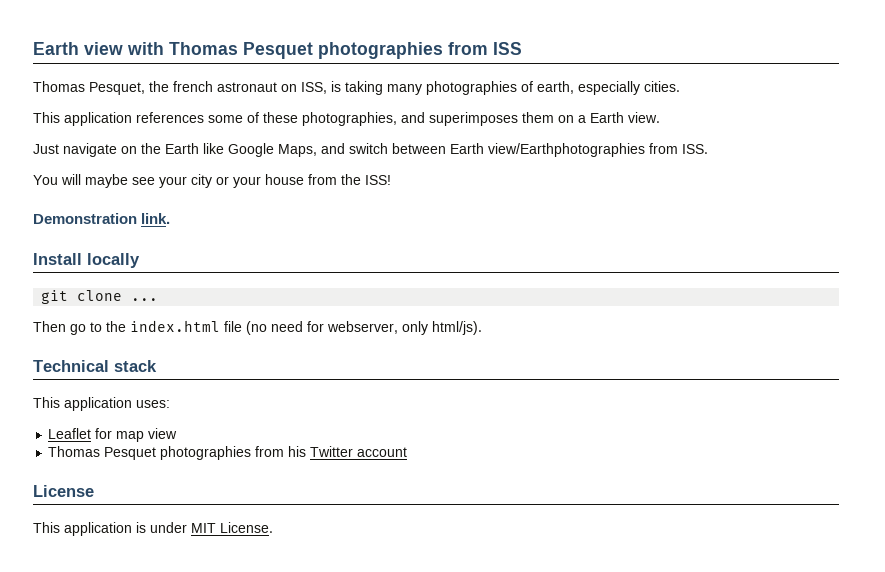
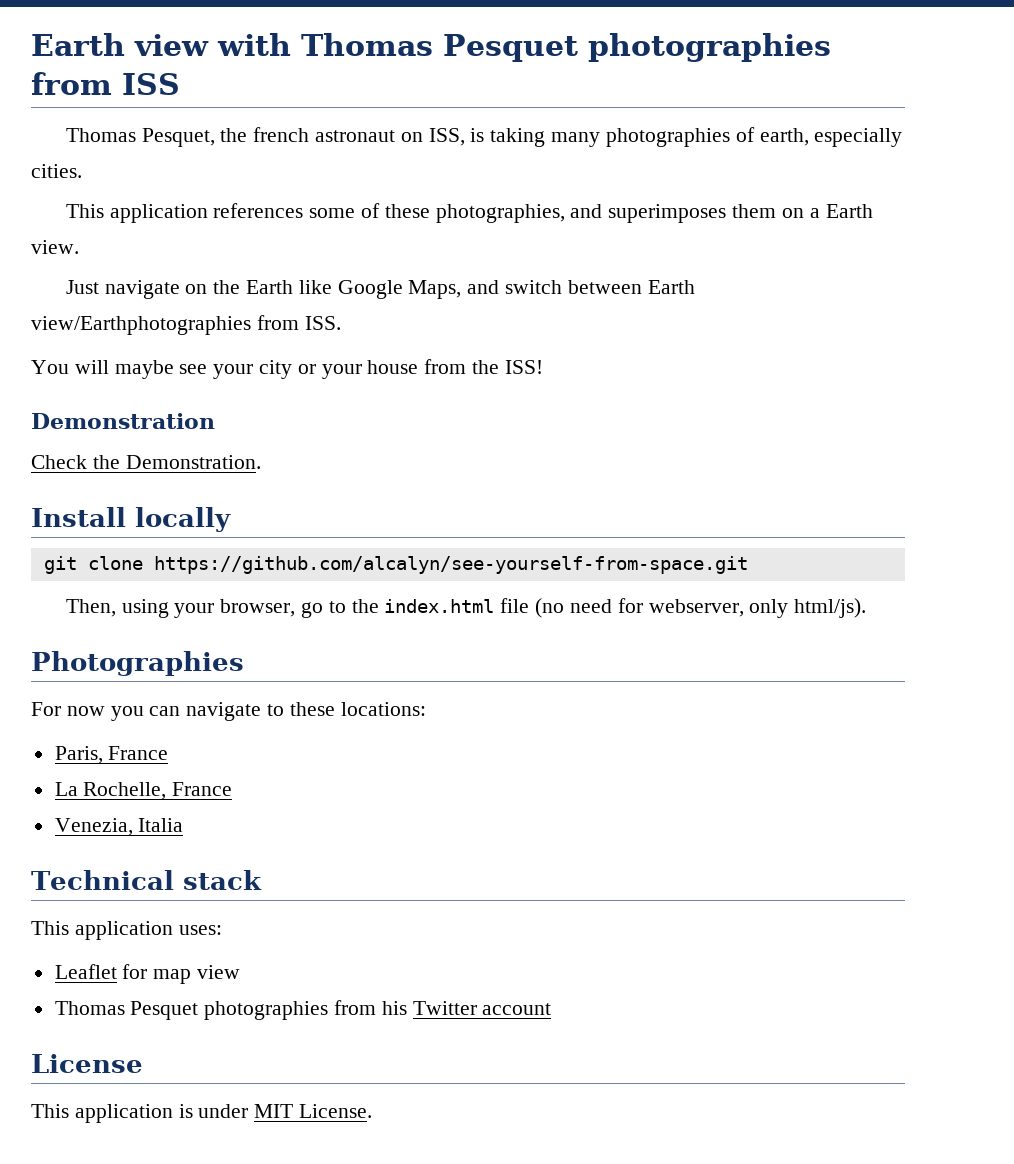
[141,213,171,224] link. -> [31,455,261,469] // Check the Demonstration.
[131,298,159,301] [33,321,66,332] ... // Then -> [153,556,748,574] [65,599,296,618] https://github.com/alcalyn/see-yourself-from-space.git // Then, using your browser,
(482, 328) none -> [31,651,244,676] [31,702,426,721] [54,746,169,764] [54,782,233,800] [54,818,184,836] // Photographies // For now you can navigate to these locations: // Paris, France // La Rochelle, France // Venezia, Italia

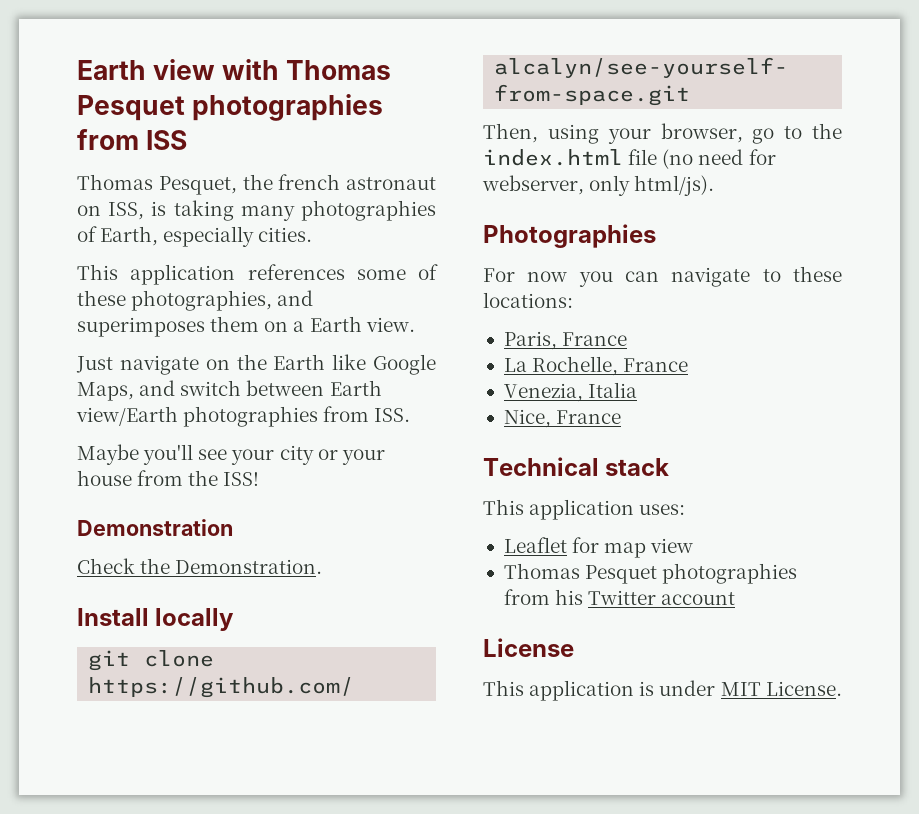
[759,128,809,146] earth, -> [100,226,159,246] Earth,
[31,316,251,335] view/Earthphotographies -> [76,406,319,427] view/Earth photographies
[31,360,174,379] You will maybe -> [77,444,194,465] Maybe you'll
(184, 825) none -> [503,409,622,428] // Nice, France

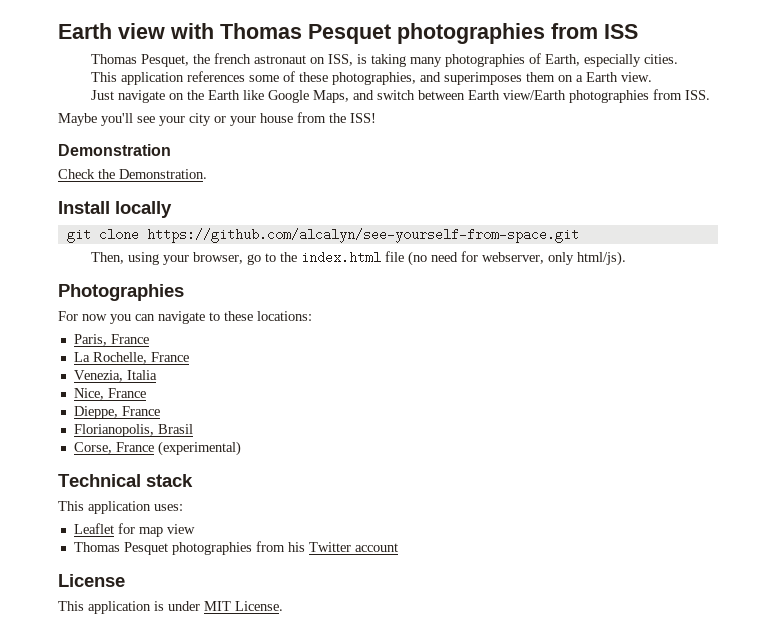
(622, 417) none -> [73,406,160,419] [73,424,193,437] [73,441,241,456] // Dieppe, France // Florianopolis, Brasil // Corse, France (experimental)

